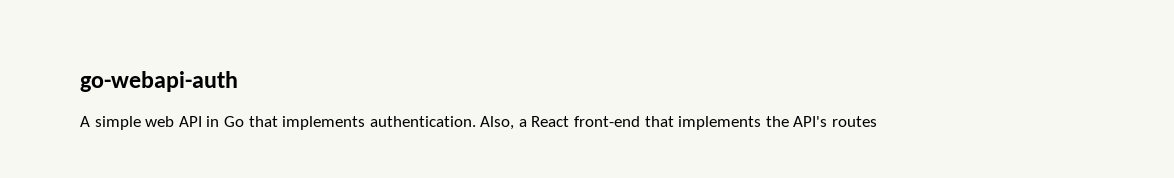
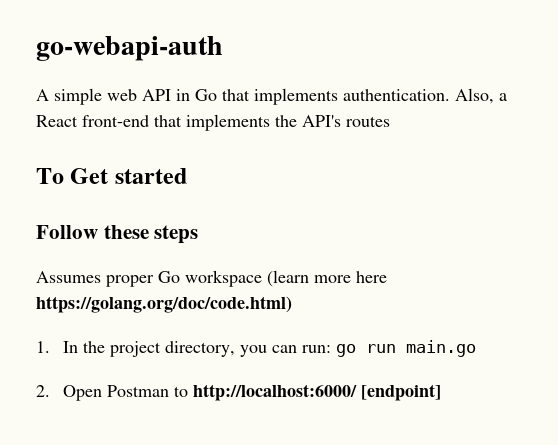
(878, 121) none -> [36,168,187,184] [36,225,199,244] [36,270,387,287] [36,296,292,313] [36,340,477,357] [36,384,442,401] // To Get started // Follow these steps // Assumes proper Go workspace (learn more here https://golang.org/doc/code.html) // 1. In the project directory, you can run: go run main.go // 2. Open Postman to http://localhost:6000/ [endpoint]

